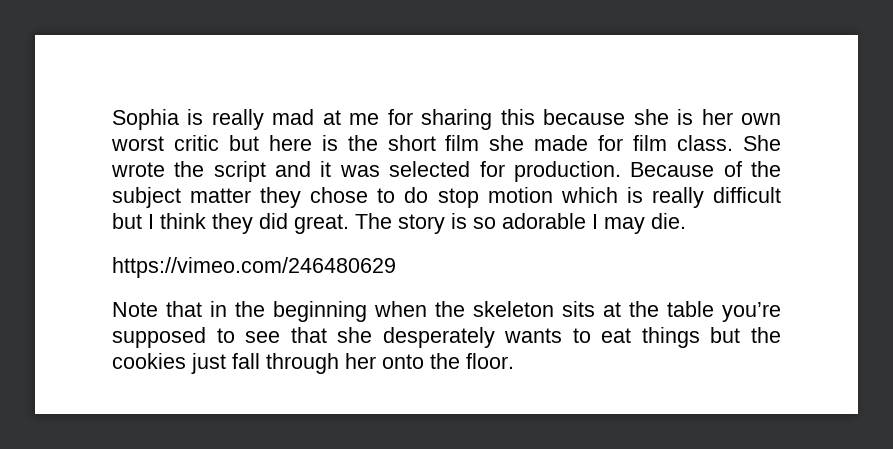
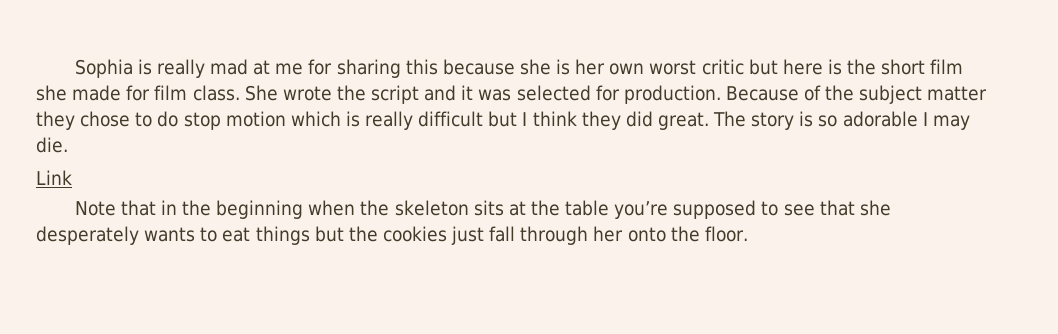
[112,257,396,278] https://vimeo.com/246480629 -> [36,170,72,185] Link

